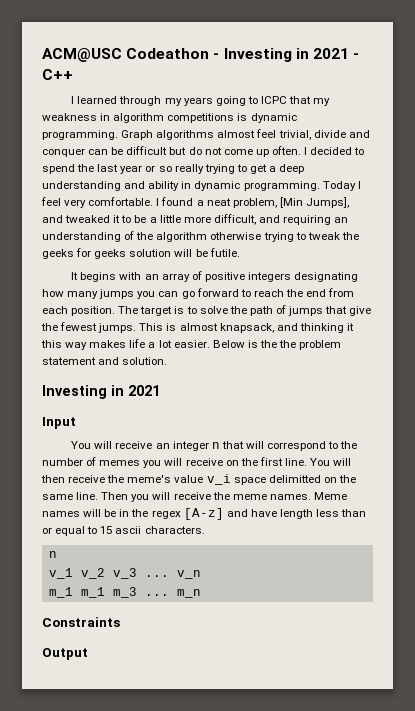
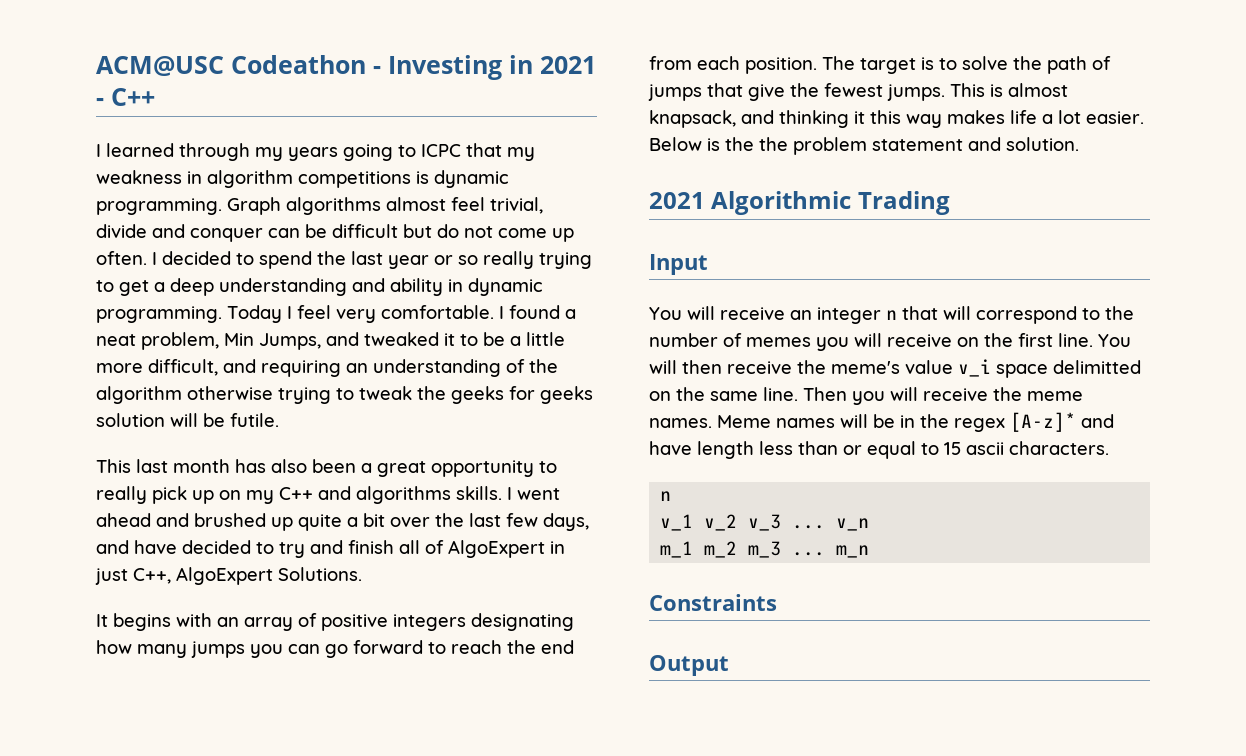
[279,197,349,208] [Min Jumps], -> [224,333,321,350] Min Jumps,
(240, 252) none -> [96,459,557,477] [96,486,560,504] [96,513,589,531] [96,540,565,558] [95,567,362,585] // This last month has also been a great opportunity to really pick up on my C++ and algorithms skills. I went ahead and brushed up quite a bit over the last few days, and have decided to try and finish all of AlgoExpert in just C++, AlgoExpert Solutions.
[42,385,160,399] Investing in 2021 -> [649,191,950,215] 2021 Algorithmic Trading
[183,508,224,520] [A-z] -> [1010,412,1076,432] [A-z]*
[80,587,105,598] m_1 -> [704,541,738,558] m_2

